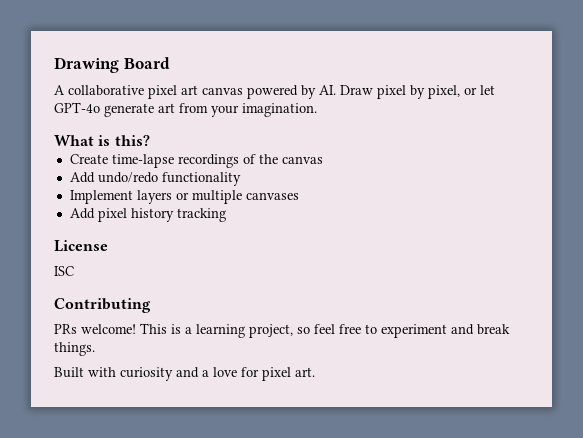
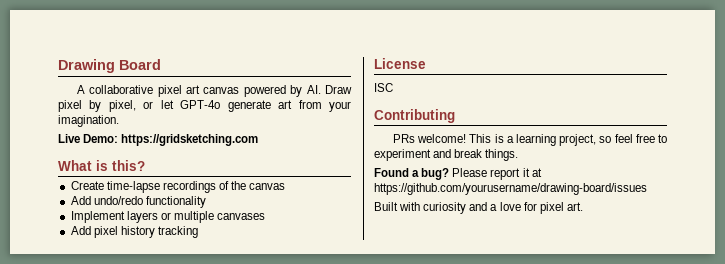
(317, 110) none -> [58,134,259,146] // Live Demo: https://gridsketching.com
(95, 349) none -> [374,168,542,180] [374,183,647,195] // Found a bug? Please report it at https://github.com/yourusername/drawing-board/issues

